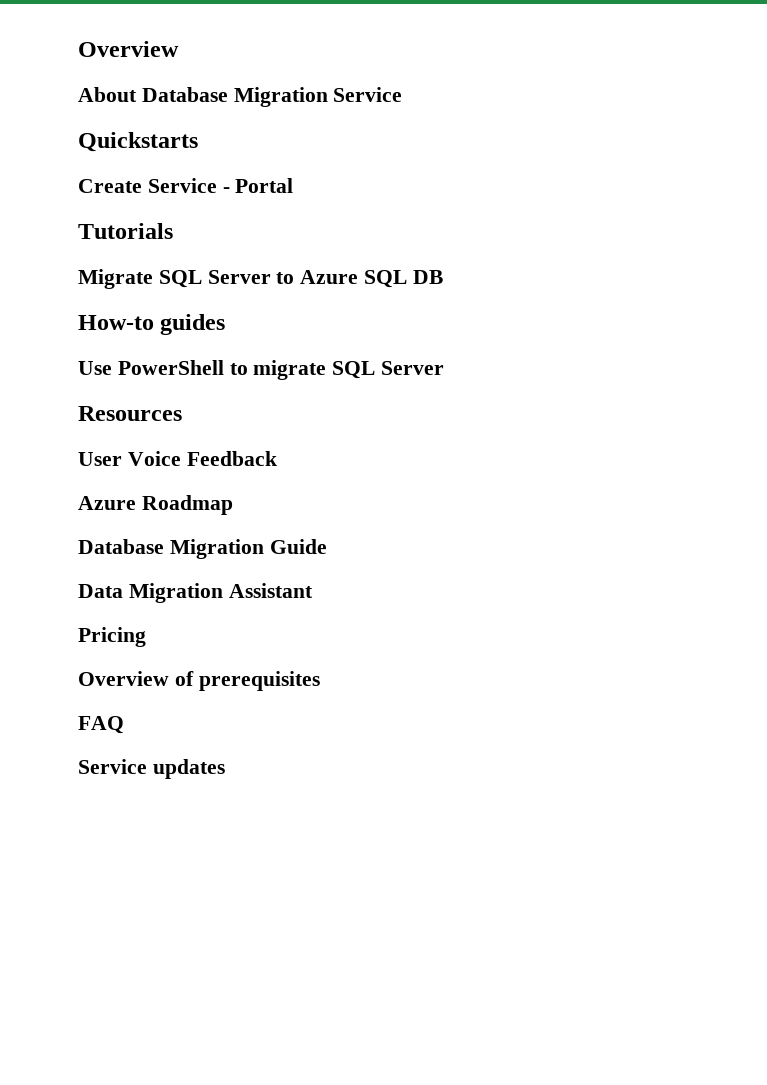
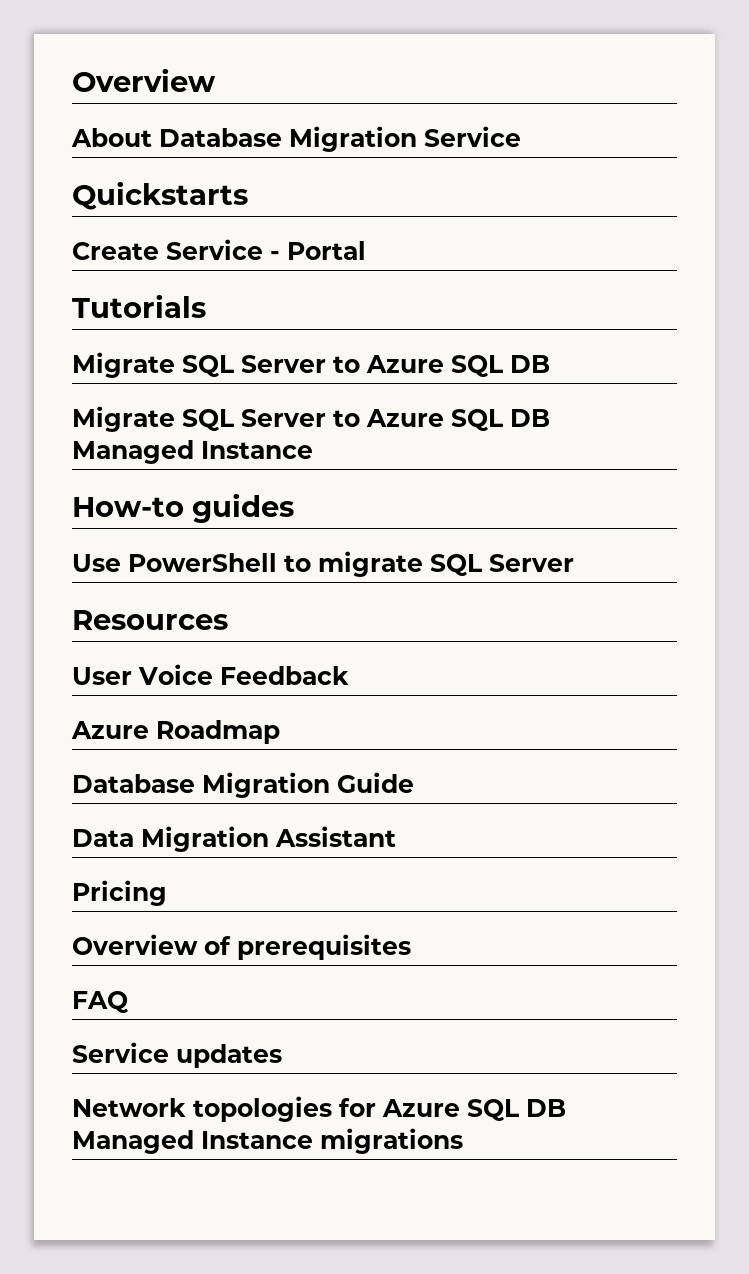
(443, 277) none -> [72,406,550,432] [72,440,313,464] // Migrate SQL Server to Azure SQL DB Managed Instance
(225, 769) none -> [72,1096,566,1122] [72,1128,463,1154] // Network topologies for Azure SQL DB Managed Instance migrations

